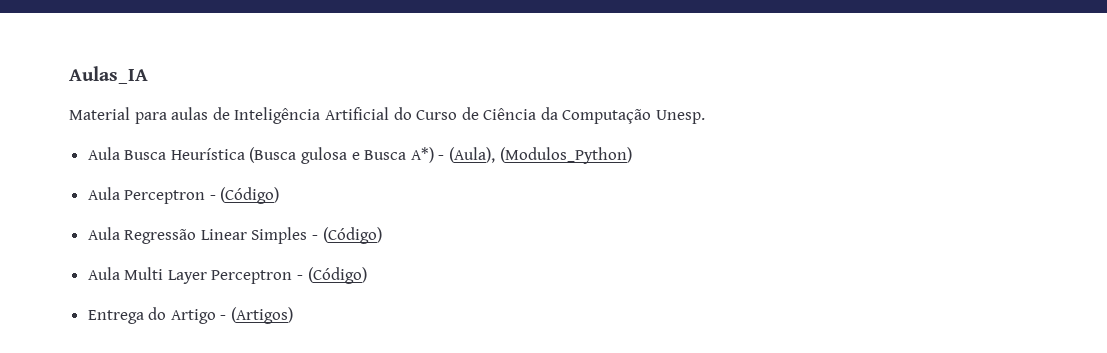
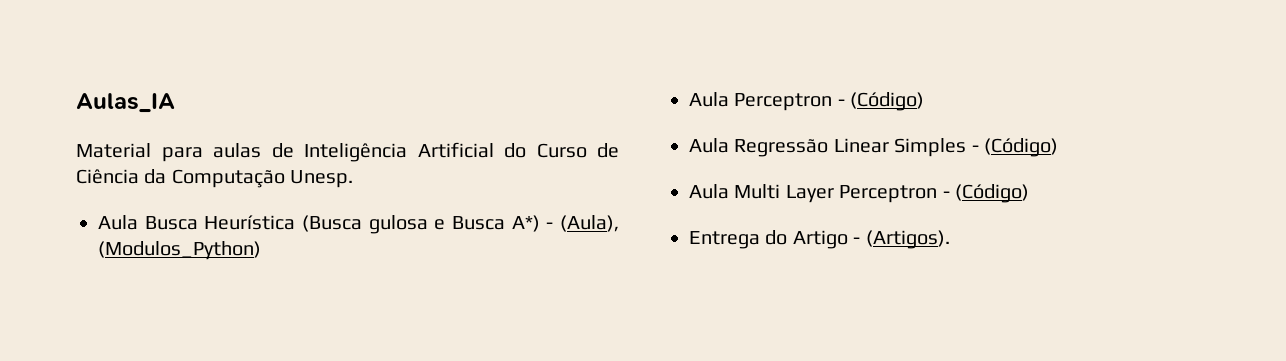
[231,307,294,324] (Artigos) -> [865,230,950,249] (Artigos).

